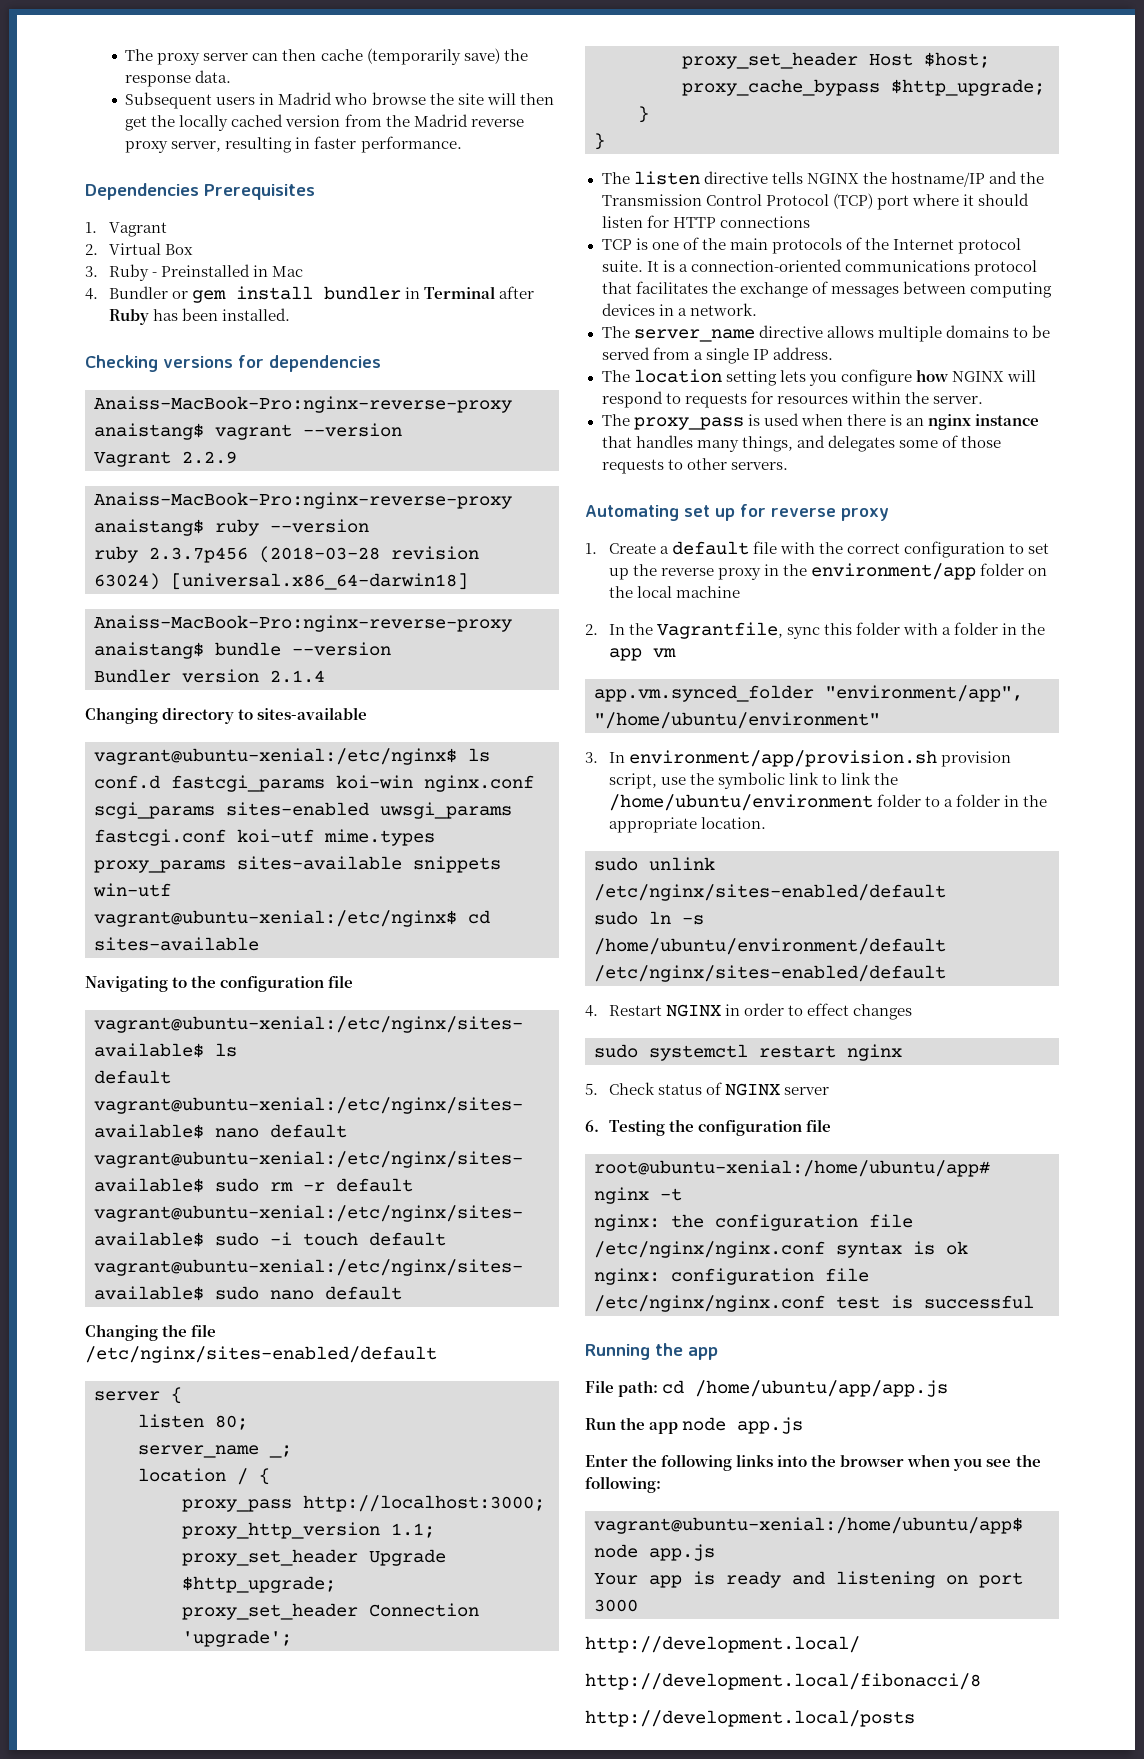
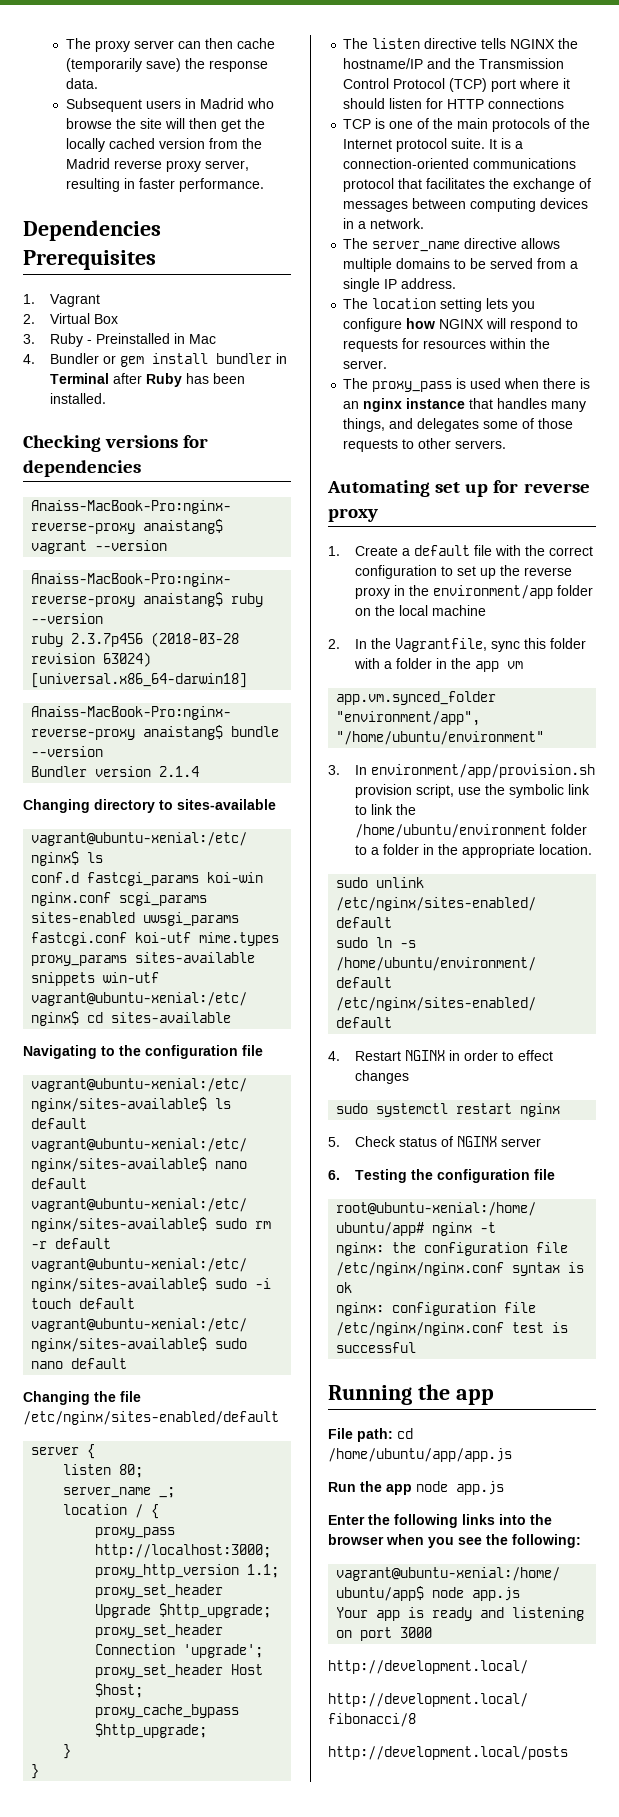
[94,451,237,467] // Vagrant 2.2.9 -> (168, 545) none

